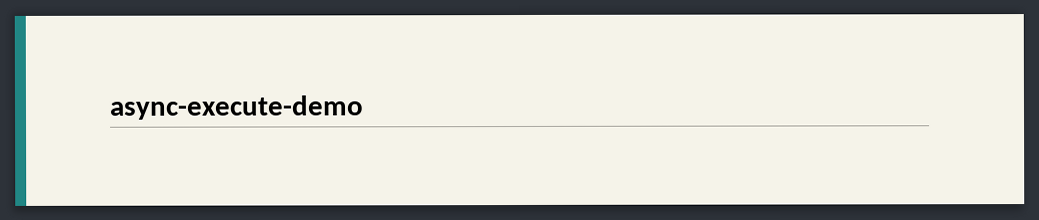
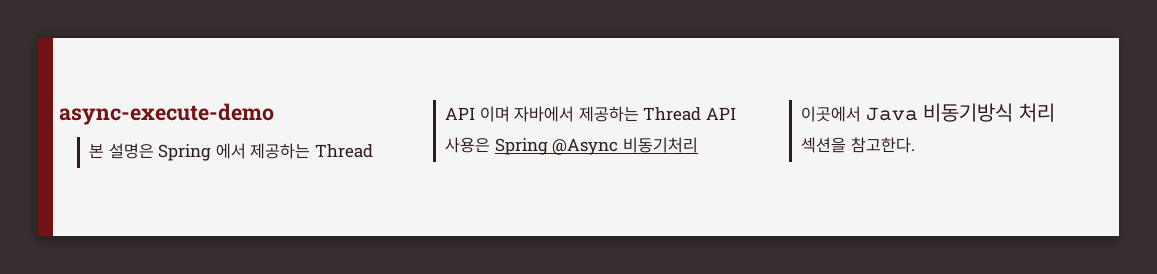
(364, 107) none -> [89,143,374,161] [445,106,737,122] [445,137,698,155] [801,103,1056,122] [801,137,915,153] // 본 설명은 Spring 에서 제공하는 Thread API 이며 자바에서 제공하는 Thread API 사용은 Spring @Async 비동기처리 이곳에서 Java 비동기방식 처리 섹션을 참고한다.

